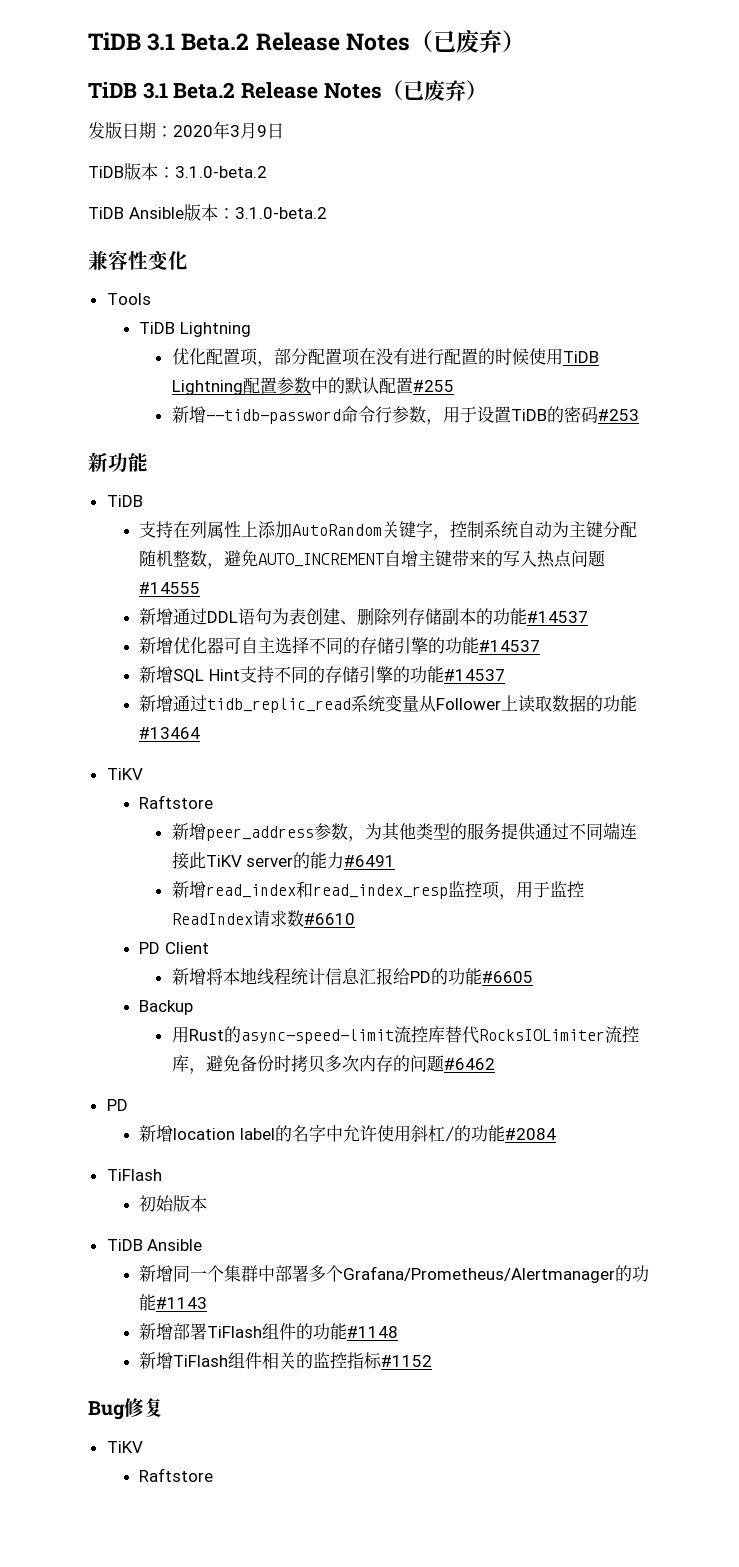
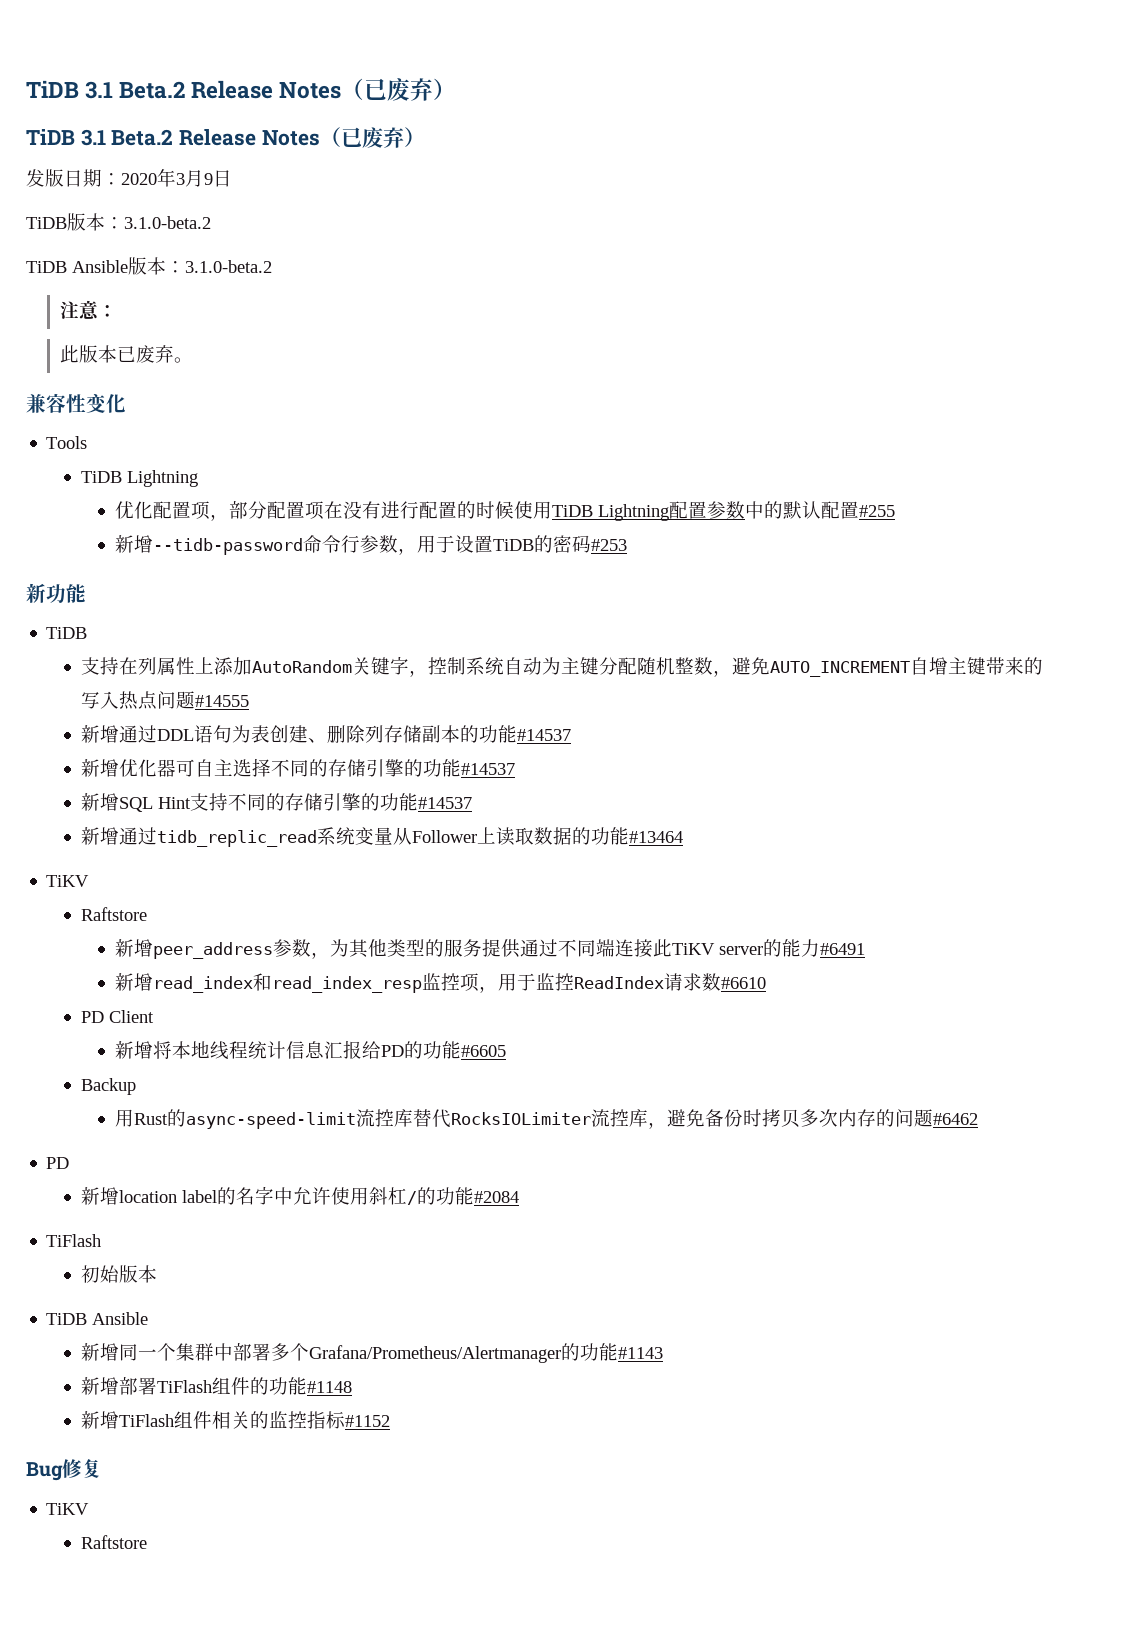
(327, 213) none -> [60,300,118,320] [60,345,194,363] // 注意： // 此版本已废弃。

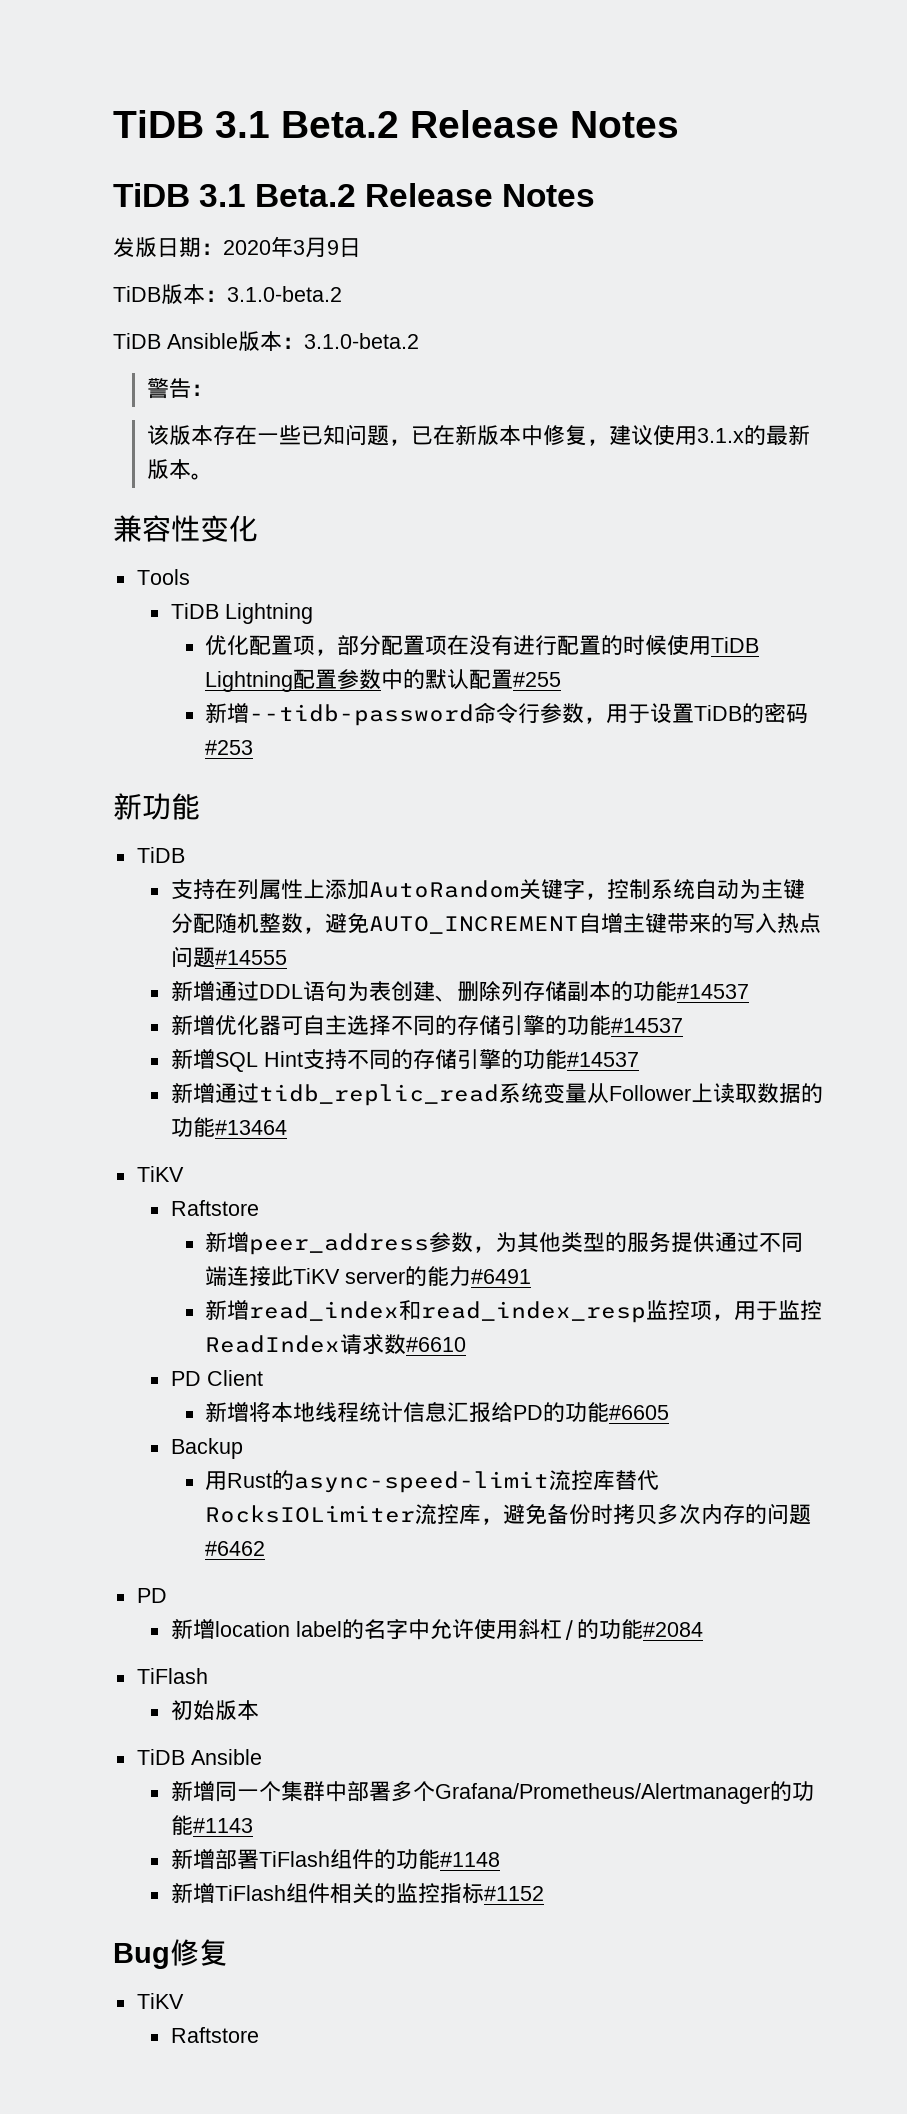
[26,78,457,101] [26,127,425,148] TiDB 3.1 Beta.2 Release Notes（已废弃） // TiDB 3.1 Beta.2 Release Notes（已废弃） -> [113,110,679,138] [113,183,596,207] TiDB 3.1 Beta.2 Release Notes // TiDB 3.1 Beta.2 Release Notes
[60,300,100,320] 注意 -> [147,378,192,399] 警告
[60,345,175,363] 此版本已废弃 -> [147,424,811,446] [147,459,192,479] 该版本存在一些已知问题，已在新版本中修复，建议使用3.1.x的最新版本

